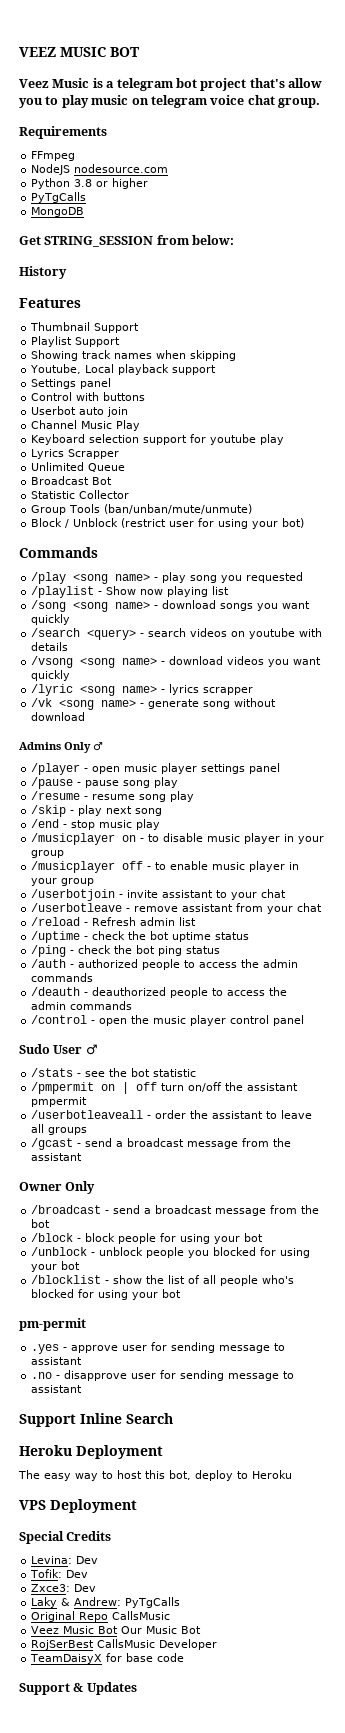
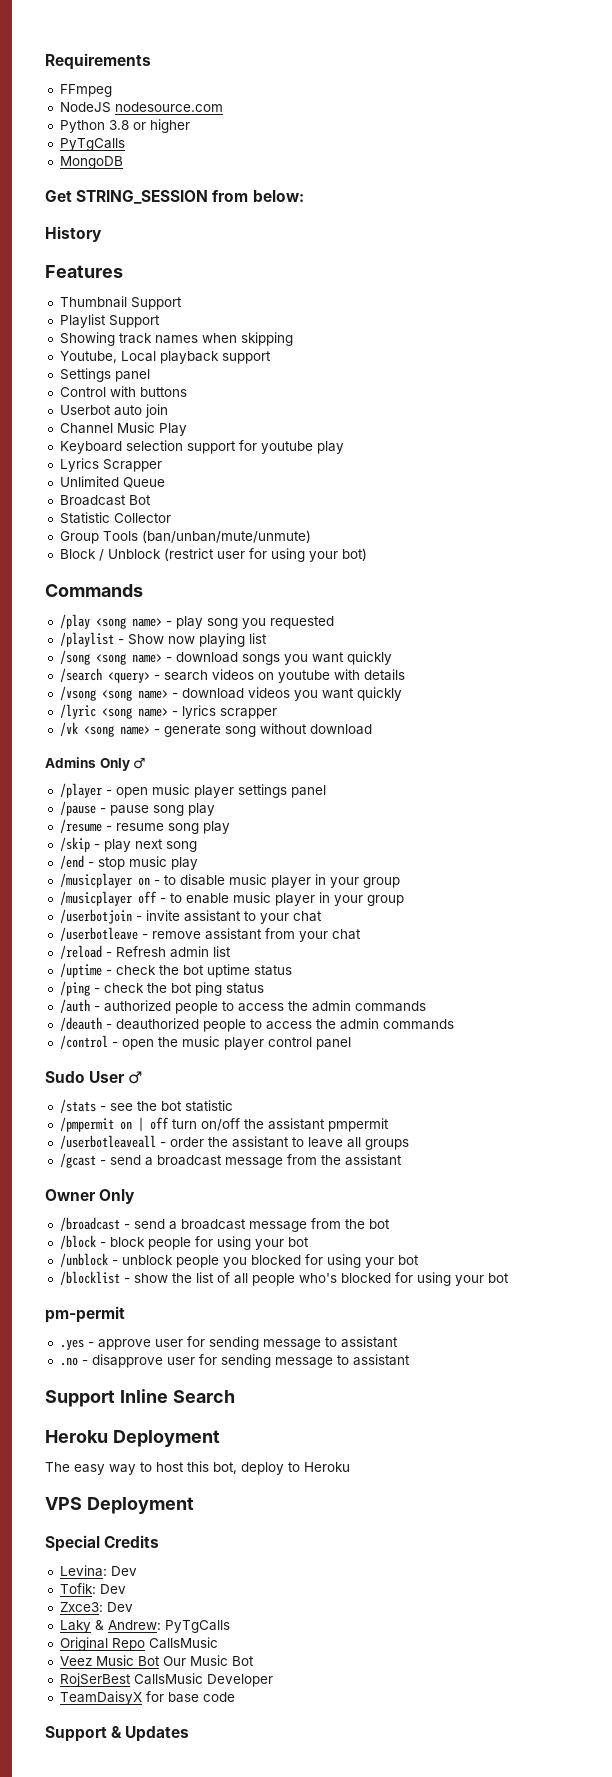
[19,47,139,57] [19,78,322,91] [19,95,320,108] VEEZ MUSIC BOT // Veez Music is a telegram bot project that's allow you to play music on telegram voice chat group. // -> (45, 61) none

